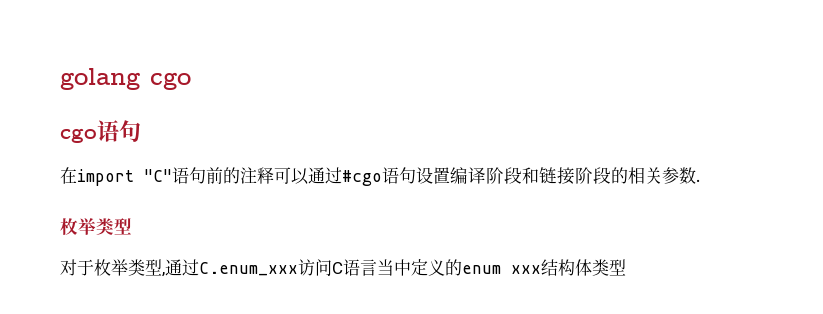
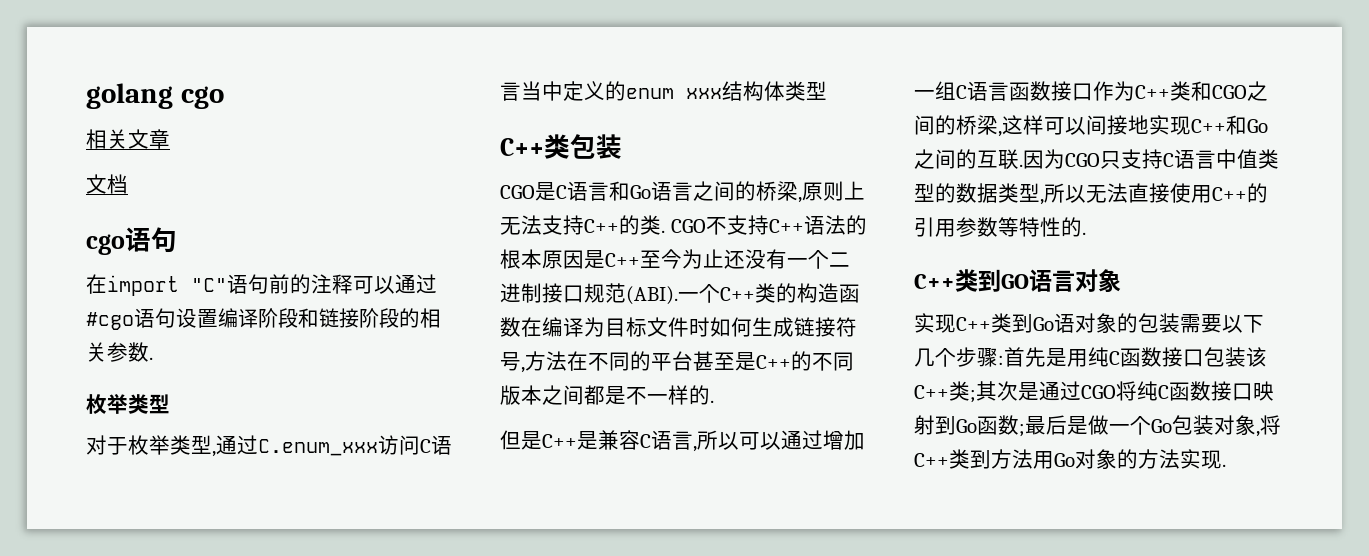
(191, 81) none -> [86,129,170,149] [86,174,128,194] // 相关文章 // 文档
(626, 267) none -> [500,134,622,159] [500,181,865,203] [500,215,867,235] [500,249,850,269] [500,283,860,305] [500,317,857,337] [500,351,854,373] [500,385,714,405] [500,430,865,452] [914,81,1268,101] [914,115,1268,137] [914,149,1279,170] [914,183,1268,205] [914,217,1086,237] [914,269,1121,292] [914,313,1264,333] [914,347,1267,367] [914,381,1274,403] [914,415,1281,437] [914,449,1226,469] // C++类包装 // CGO是C语言和Go语言之间的桥梁,原则上无法支持C++的类. CGO不支持C++语法的根本原因是C++至今为止还没有一个二进制接口规范(ABI).一个C++类的构造函数在编译为目标文件时如何生成链接符号,方法在不同的平台甚至是C++的不同版本之间都是不一样的. // 但是C++是兼容C语言,所以可以通过增加一组C语言函数接口作为C++类和CGO之间的桥梁,这样可以间接地实现C++和Go之间的互联.因为CGO只支持C语言中值类型的数据类型,所以无法直接使用C++的引用参数等特性的. // C++类到GO语言对象 // 实现C++类到Go语对象的包装需要以下几个步骤:首先是用纯C函数接口包装该C++类;其次是通过CGO将纯C函数接口映射到Go函数;最后是做一个Go包装对象,将C++类到方法用Go对象的方法实现.

